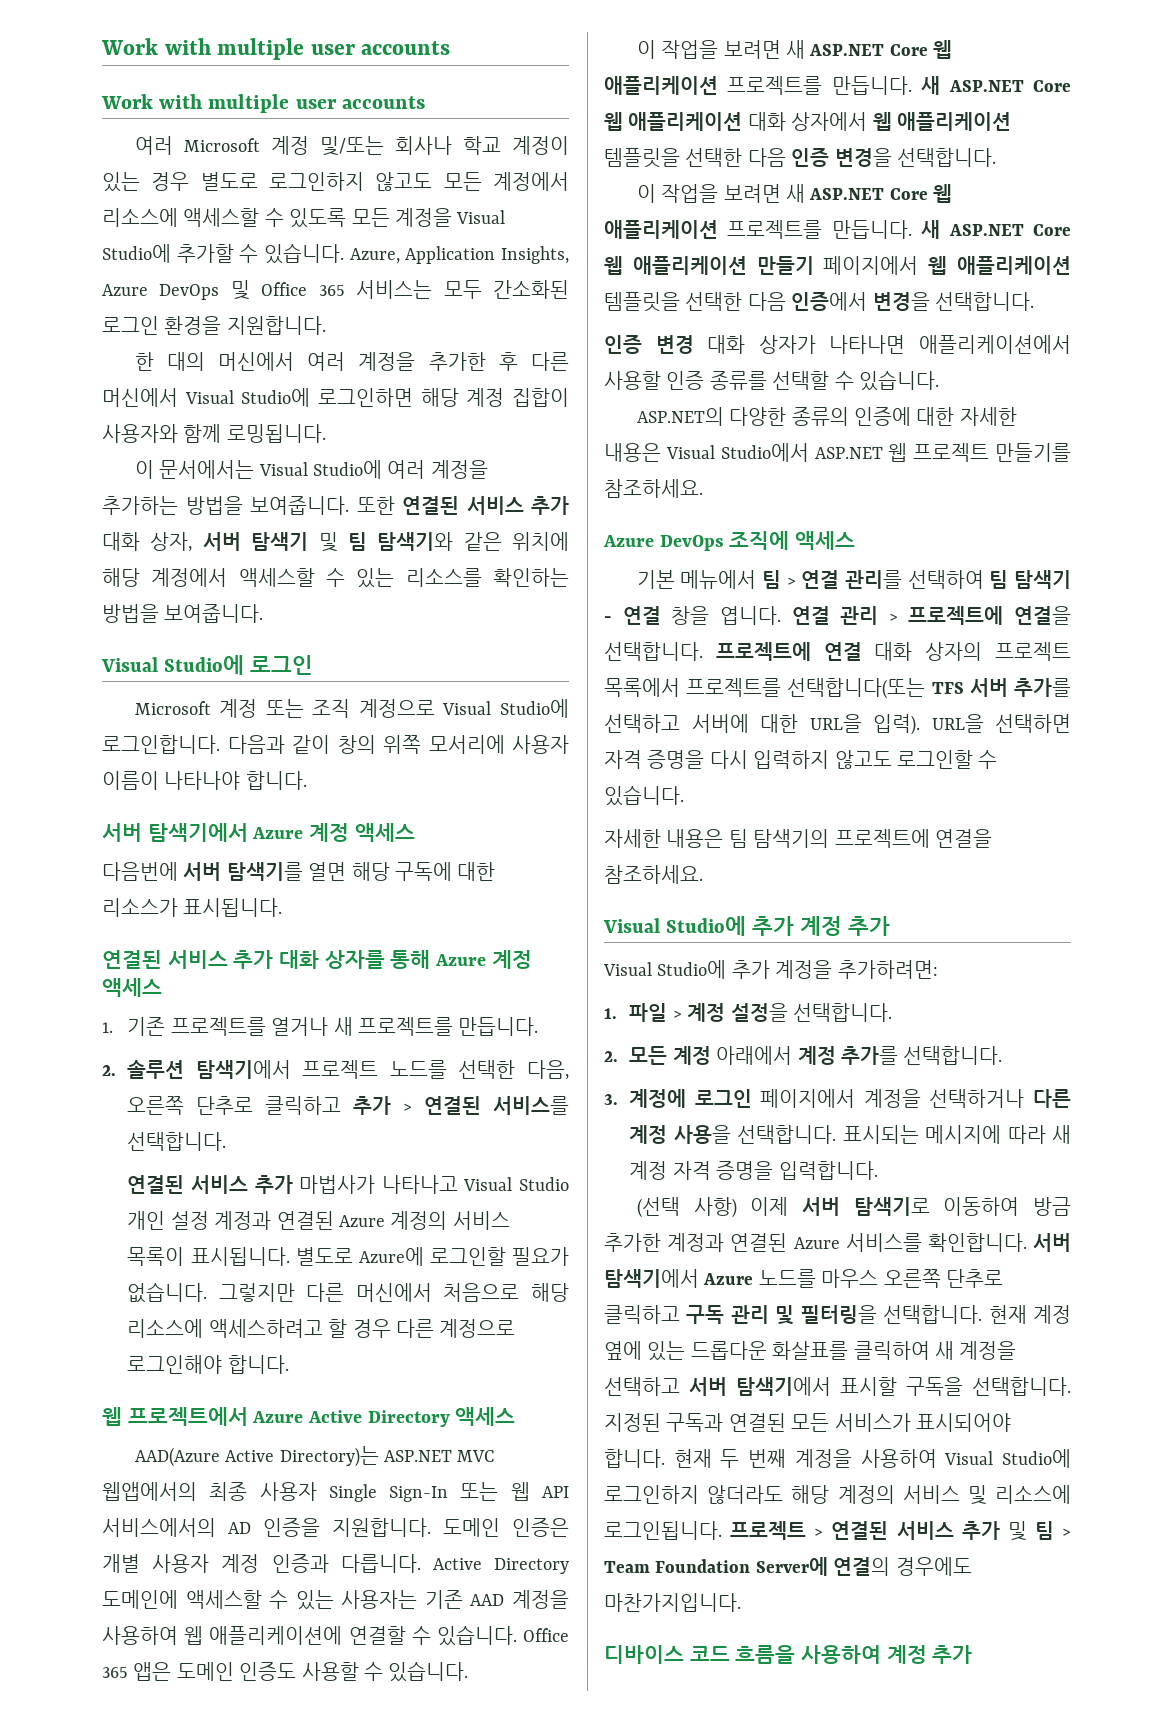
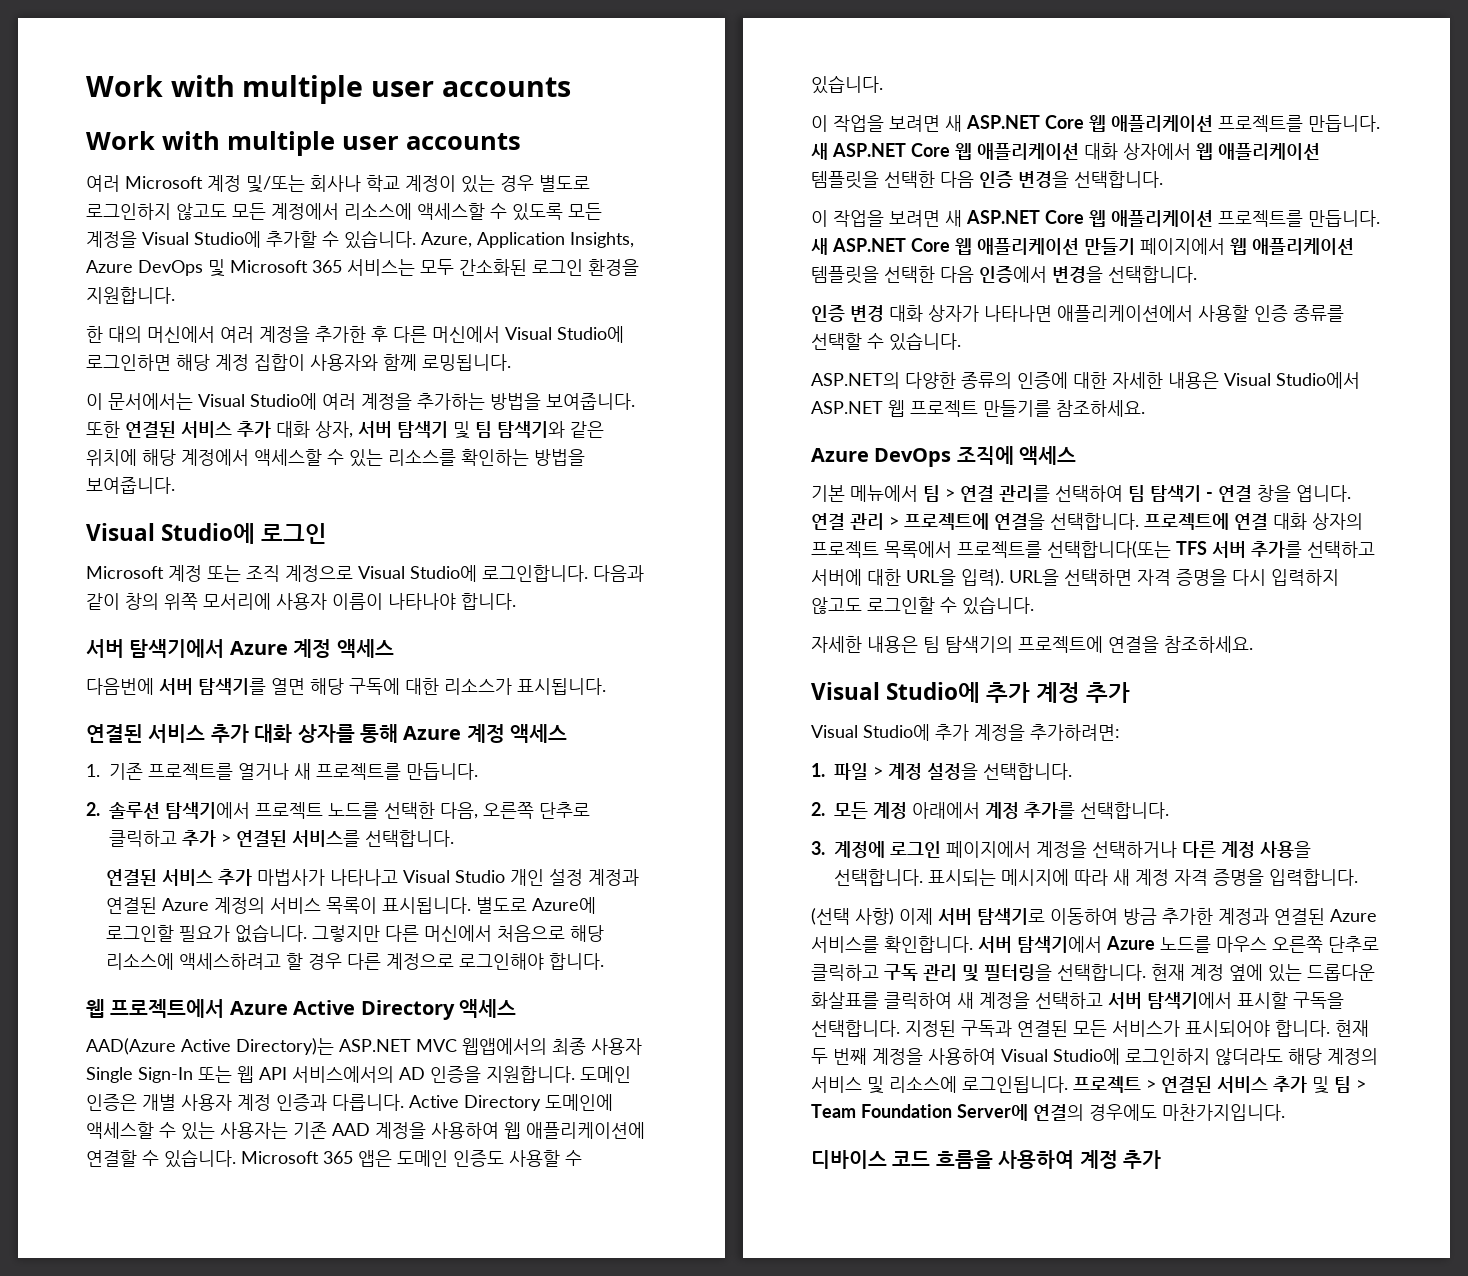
[261,282,308,296] Office -> [230,260,308,273] Microsoft
[523,1628,569,1642] Office -> [241,1151,319,1164] Microsoft

